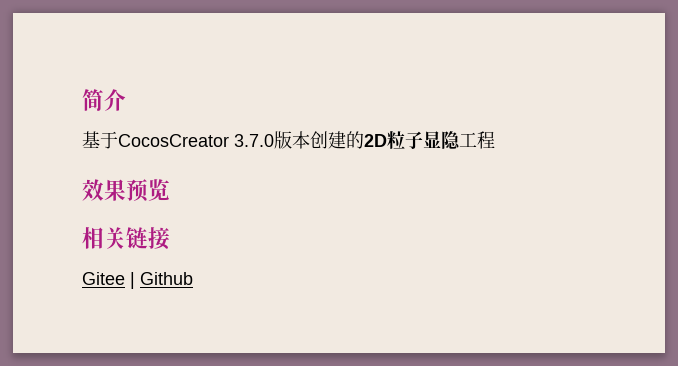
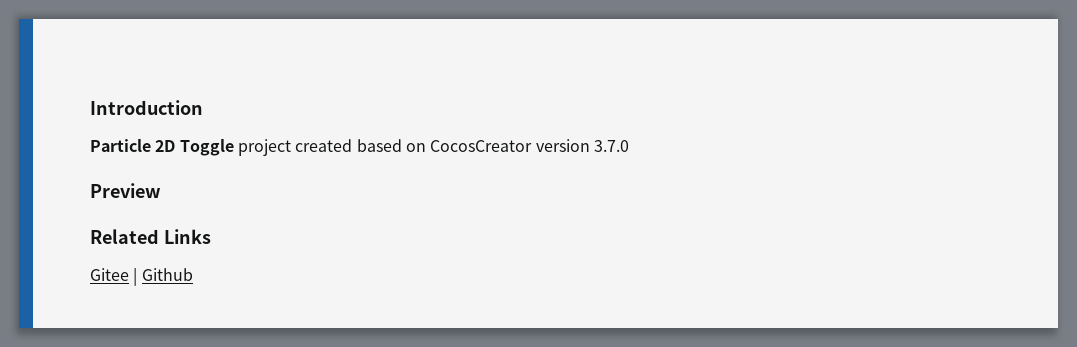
[82,89,126,111] [82,131,495,149] [82,179,170,202] [82,227,170,250] 简介 // 基于CocosCreator 3.7.0版本创建的2D粒子显隐工程 // 效果预览 // 相关链接 -> [90,100,203,115] [90,139,629,156] [90,183,161,198] [90,229,211,244] Introduction // Particle 2D Toggle project created based on CocosCreator version 3.7.0 // Preview // Related Links

